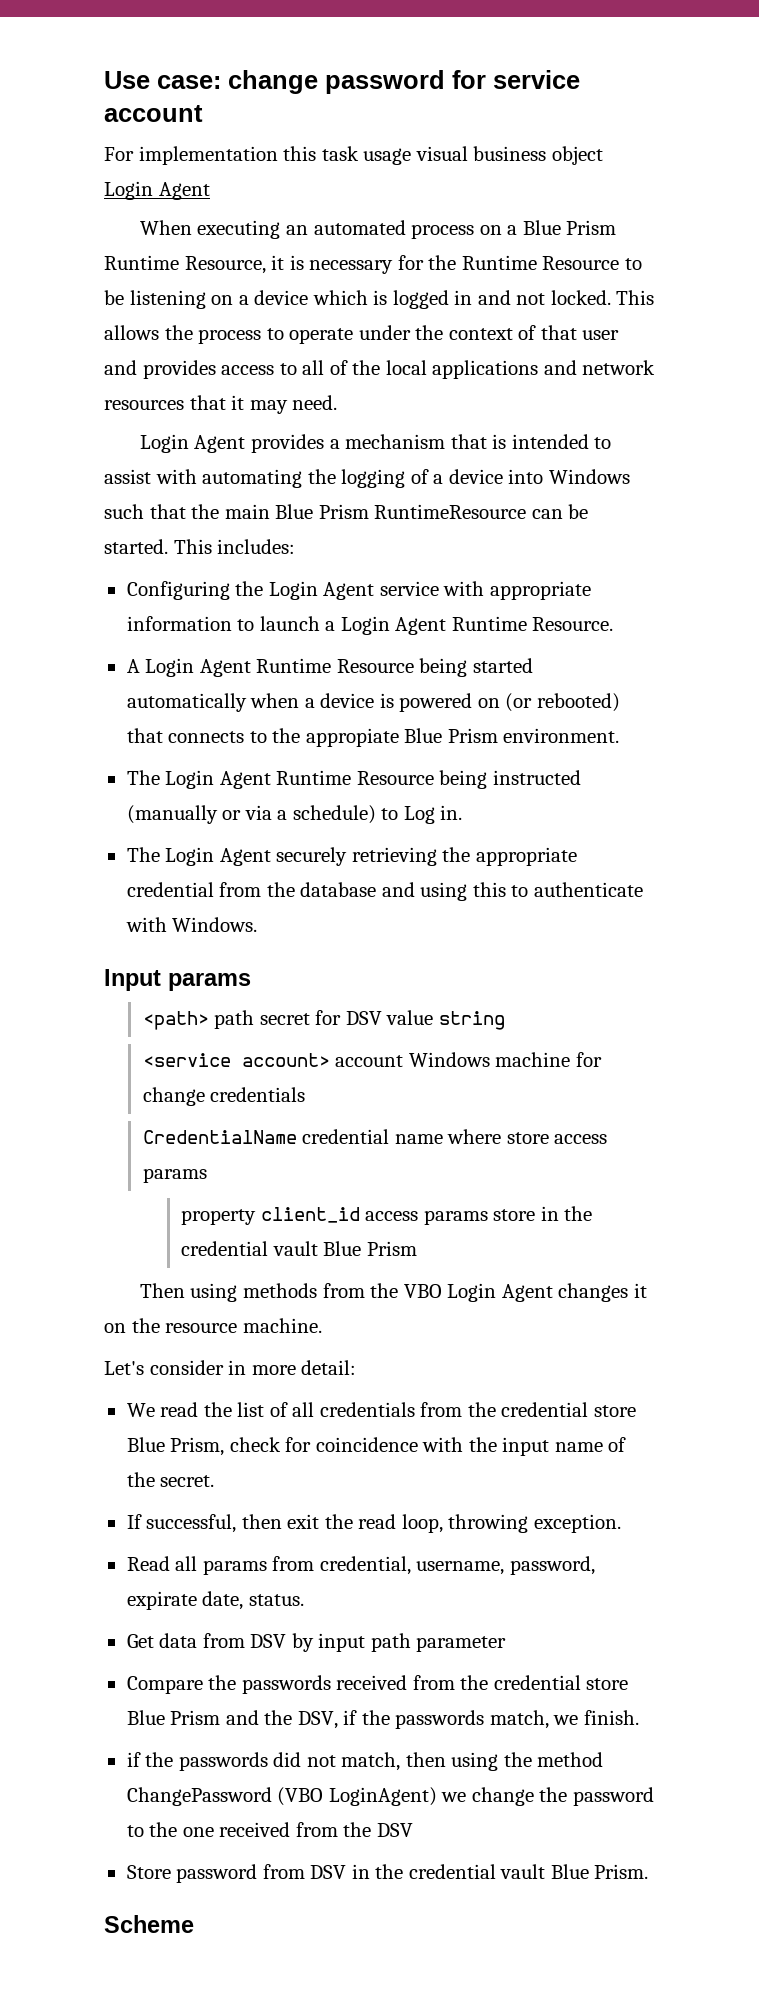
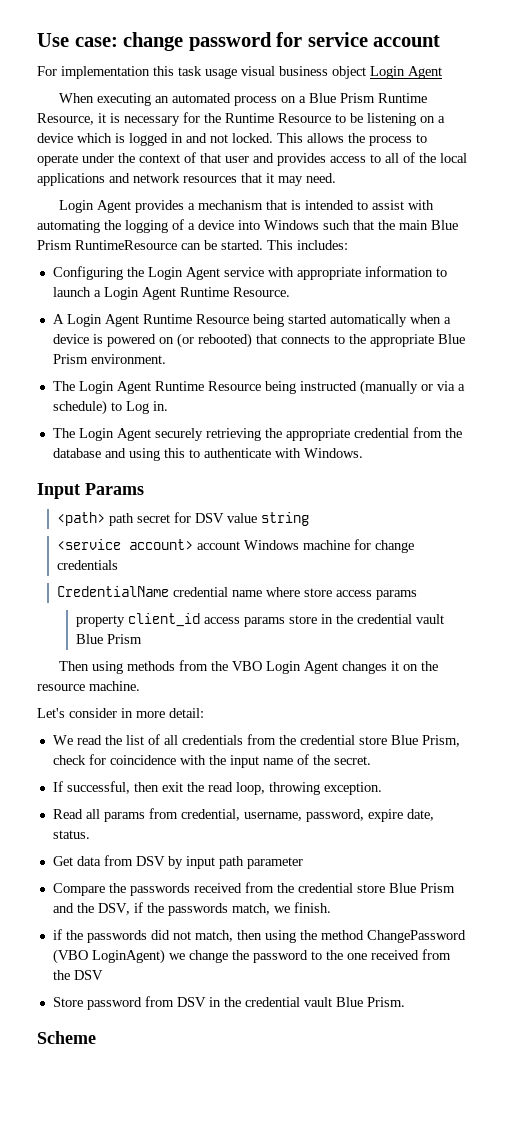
[305,728,399,747] appropiate -> [369,334,434,347] appropriate
[168,973,251,991] params -> [85,483,144,495] Params
[126,1591,197,1610] expirate -> [367,809,403,822] expire

